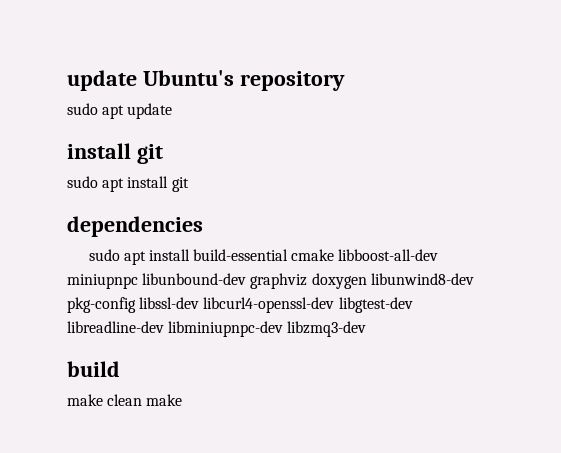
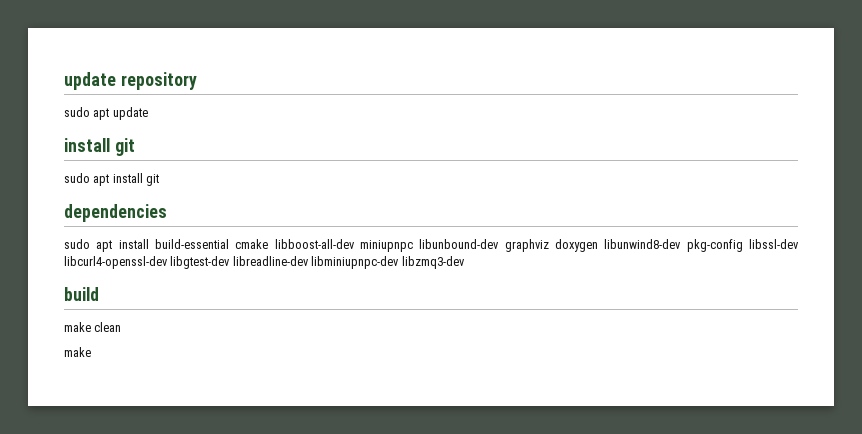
[67,70,234,91] update Ubuntu's -> [64,72,116,90] update
(143, 400) none -> (122, 327) //

